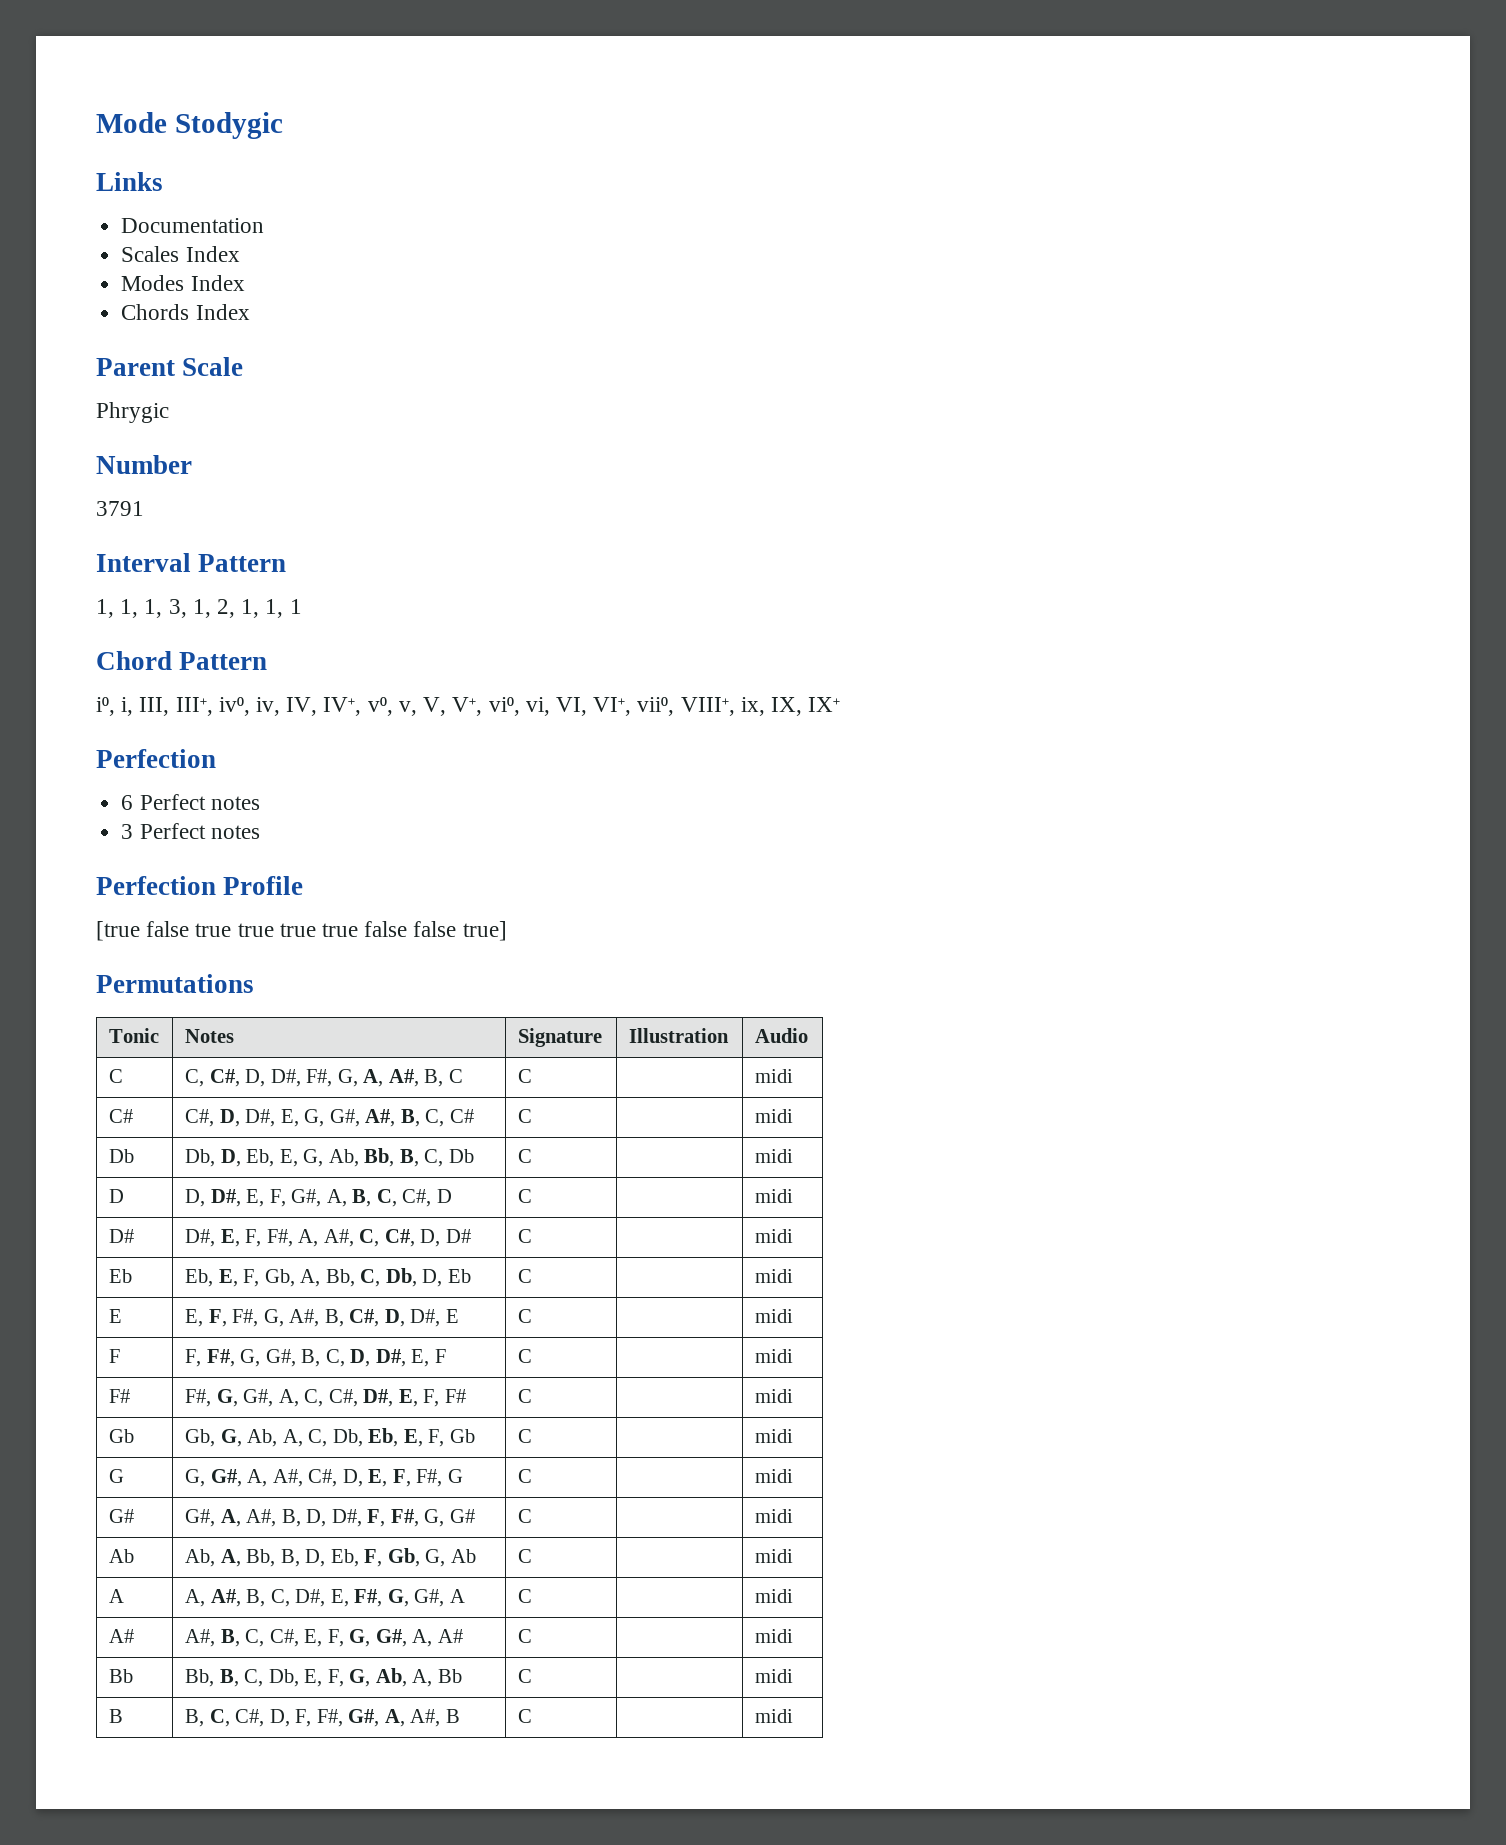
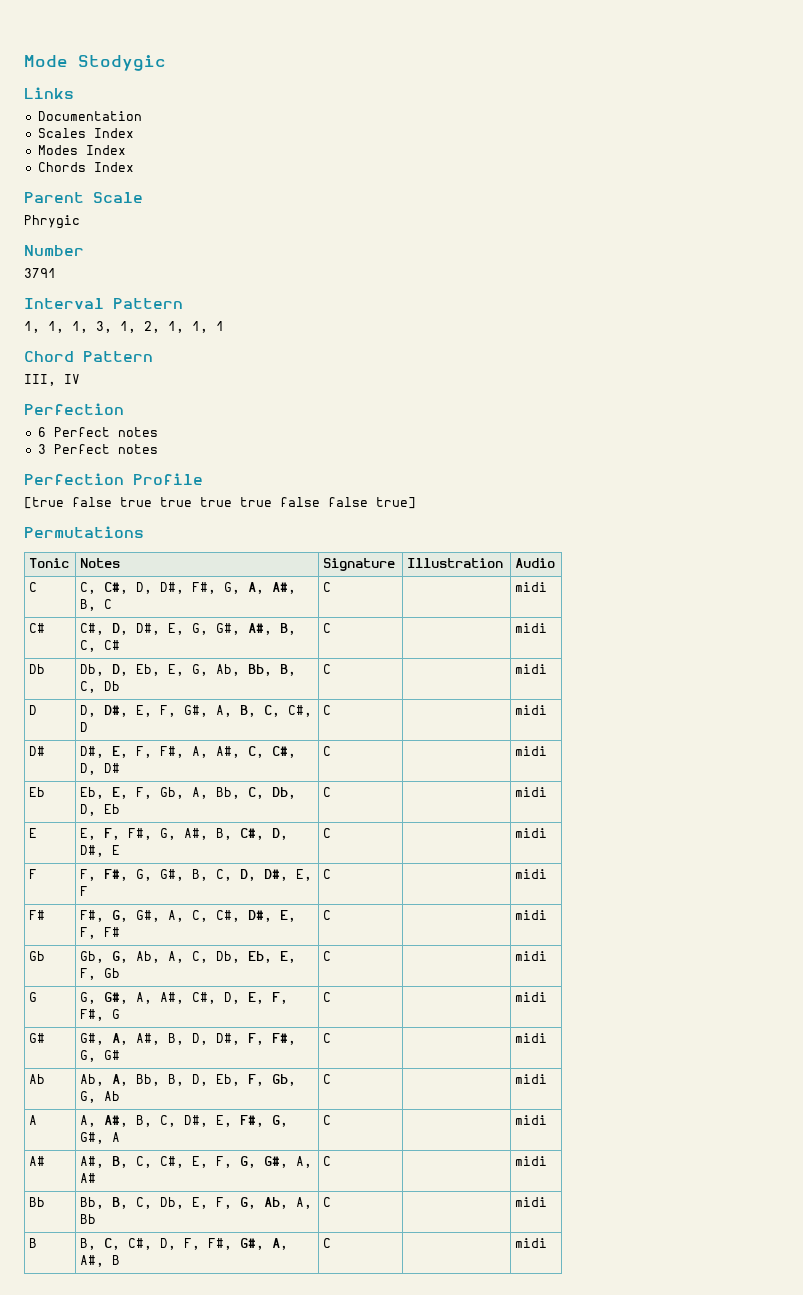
[96,697,841,716] i⁰, i, III, III⁺, iv⁰, iv, IV, IV⁺, v⁰, v, V, V⁺, vi⁰, vi, VI, VI⁺, vii⁰, VIII⁺, ix, IX, IX⁺ -> [24,374,80,386] III, IV

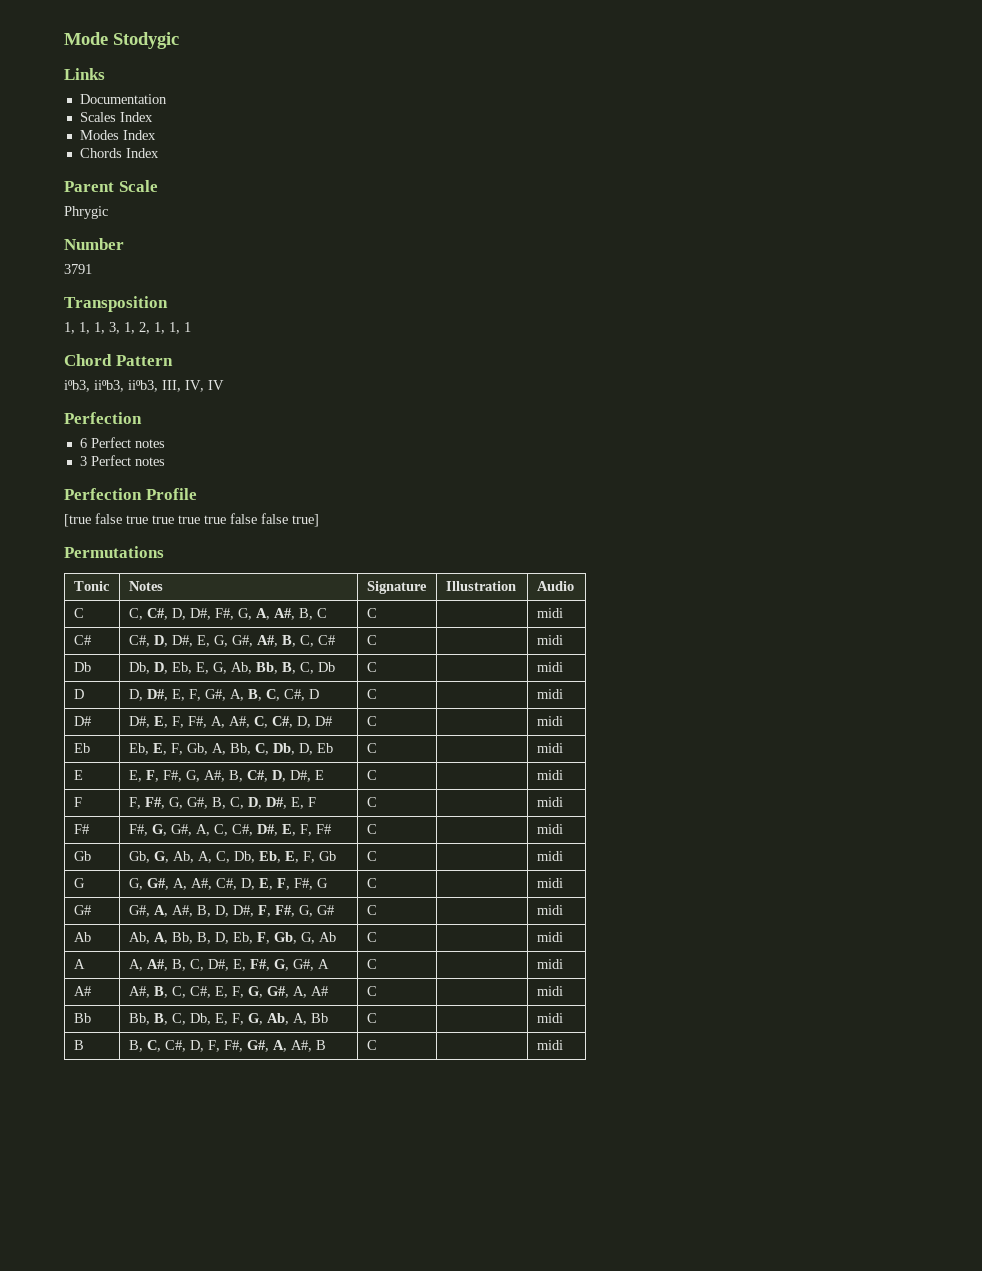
[24,298,183,309] Interval Pattern -> [64,296,168,312] Transposition
[24,374,56,386] III, -> [64,380,204,392] i⁰b3, ii⁰b3, ii⁰b3, III, IV,

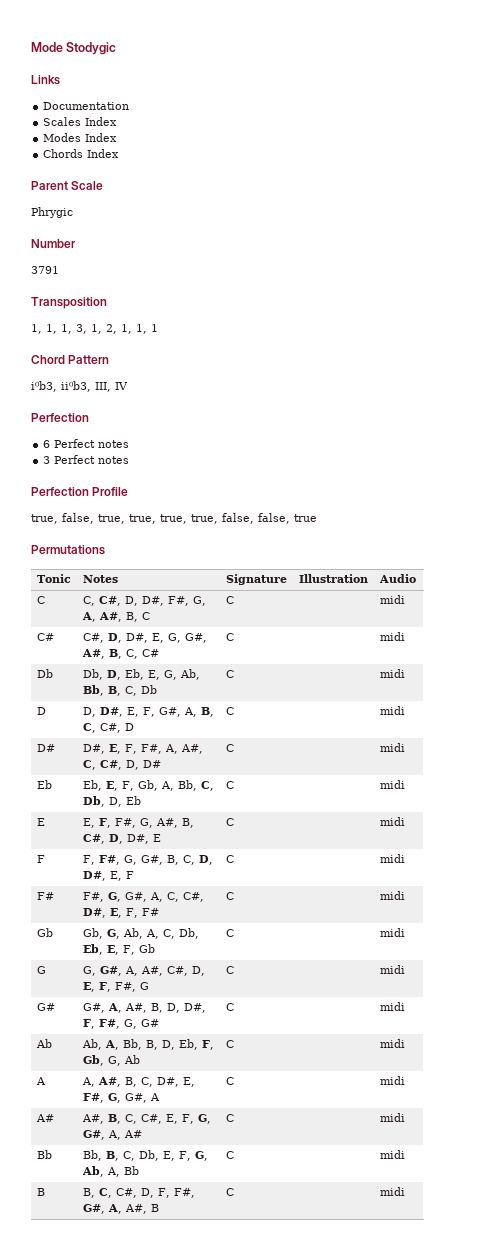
[128,380,204,392] ii⁰b3, III, IV, -> [95,382,111,392] III,
[64,513,319,527] [true false true true true true false false true] -> [31,513,317,524] true, false, true, true, true, true, false, false, true

